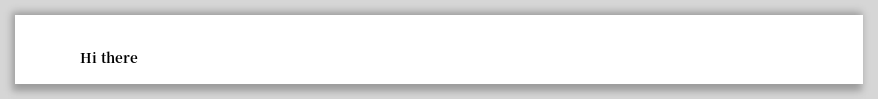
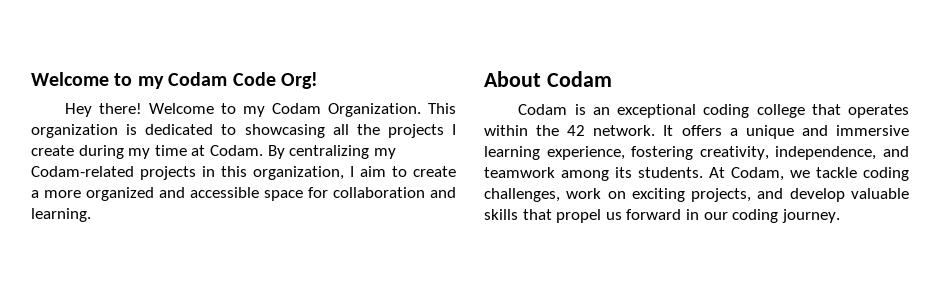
[80,51,138,63] Hi there -> [31,72,318,89] [65,103,456,117] [31,124,456,138] [31,145,396,159] [31,166,456,180] [31,187,456,201] [31,208,91,222] [484,71,612,87] [518,104,909,118] [484,125,909,139] [484,146,909,160] [484,167,909,181] [484,188,909,202] [484,209,840,223] Welcome to my Codam Code Org! // Hey there! Welcome to my Codam Organization. This organization is dedicated to showcasing all the projects I create during my time at Codam. By centralizing my Codam-related projects in this organization, I aim to create a more organized and accessible space for collaboration and learning. // About Codam // Codam is an exceptional coding college that operates within the 42 network. It offers a unique and immersive learning experience, fostering creativity, independence, and teamwork among its students. At Codam, we tackle coding challenges, work on exciting projects, and develop valuable skills that propel us forward in our coding journey.

